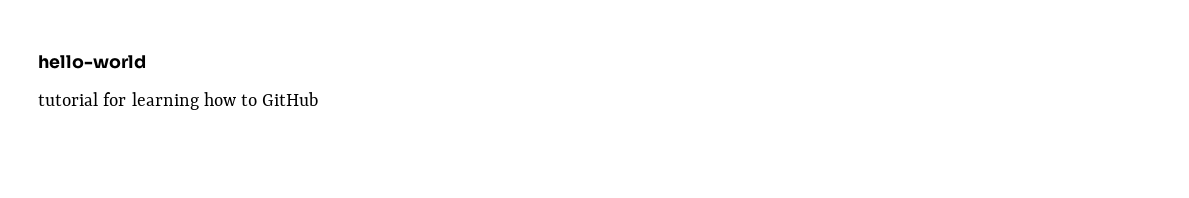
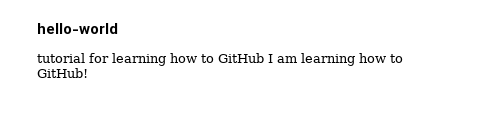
(319, 99) none -> [268,53,403,66] [37,68,88,78] I am learning how to GitHub!

